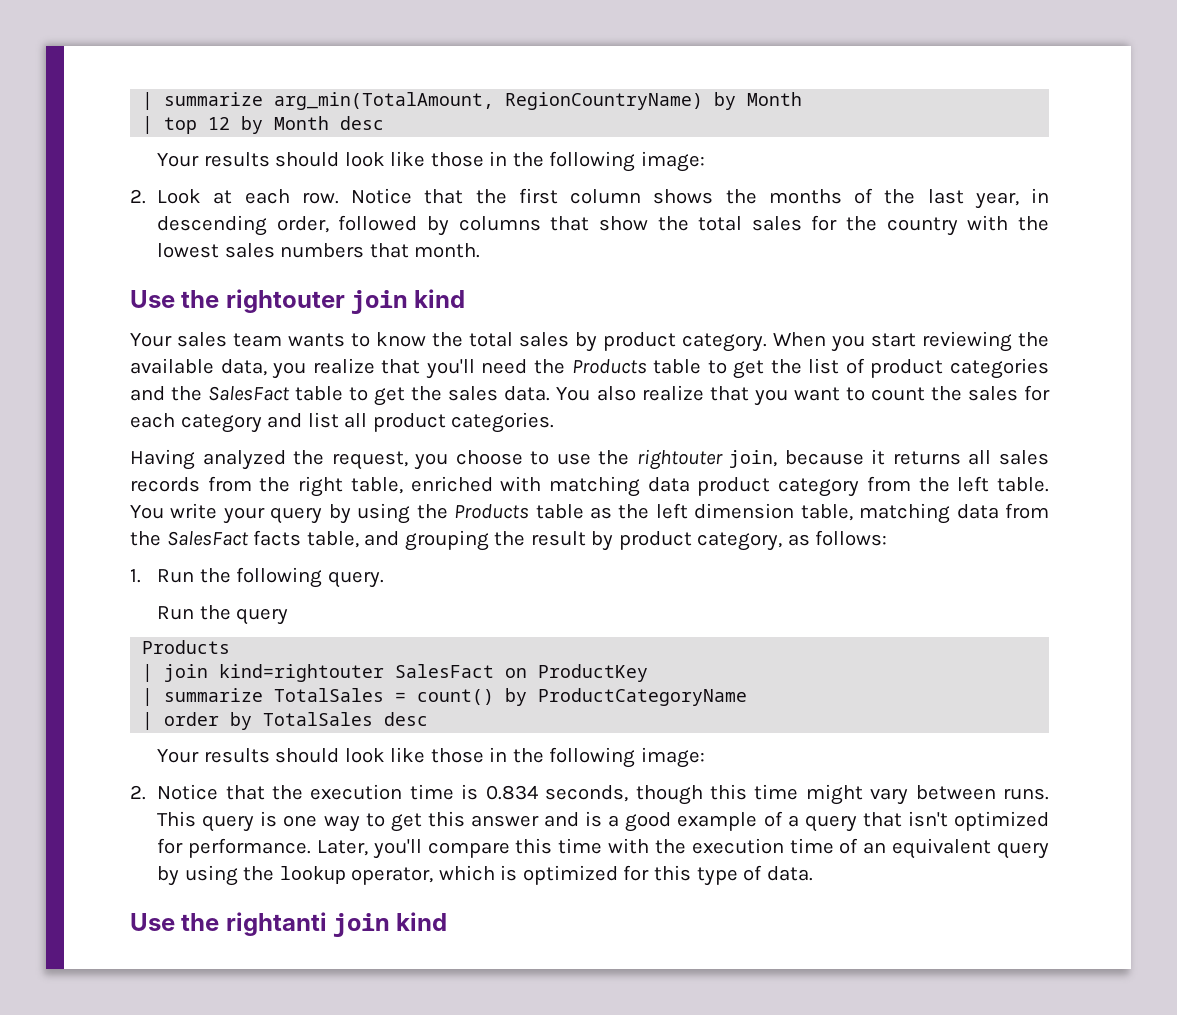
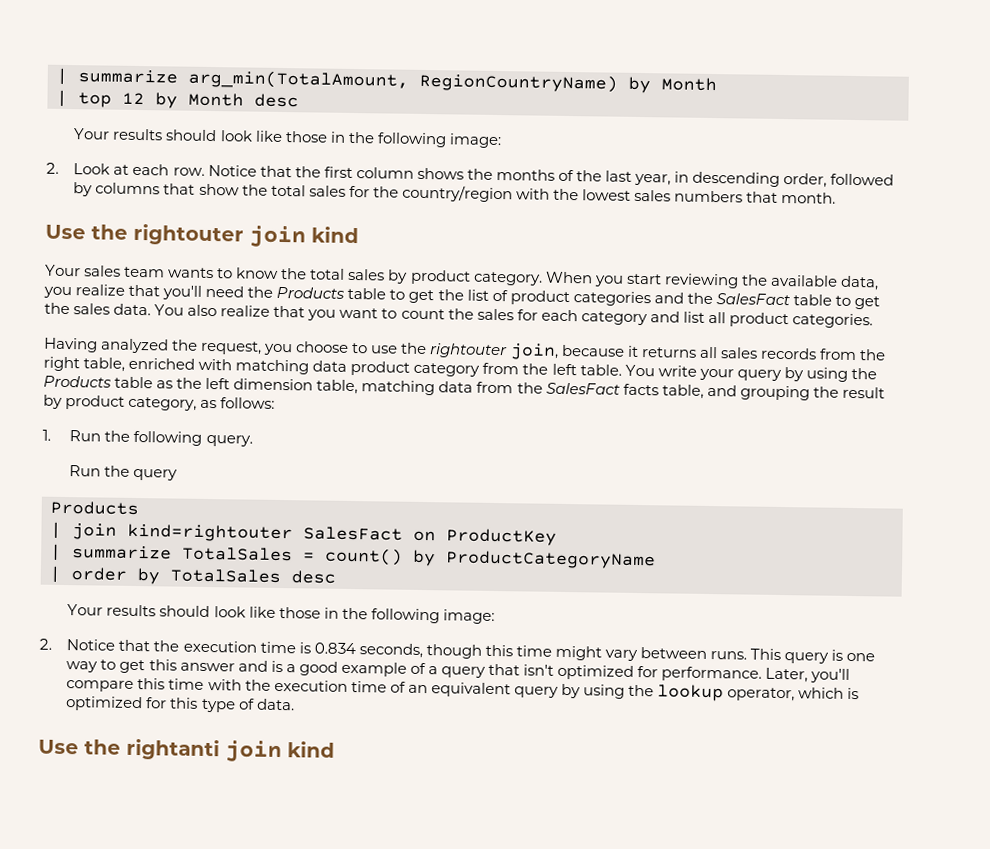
[886,217,958,236] country -> [401,184,513,203] country/region

